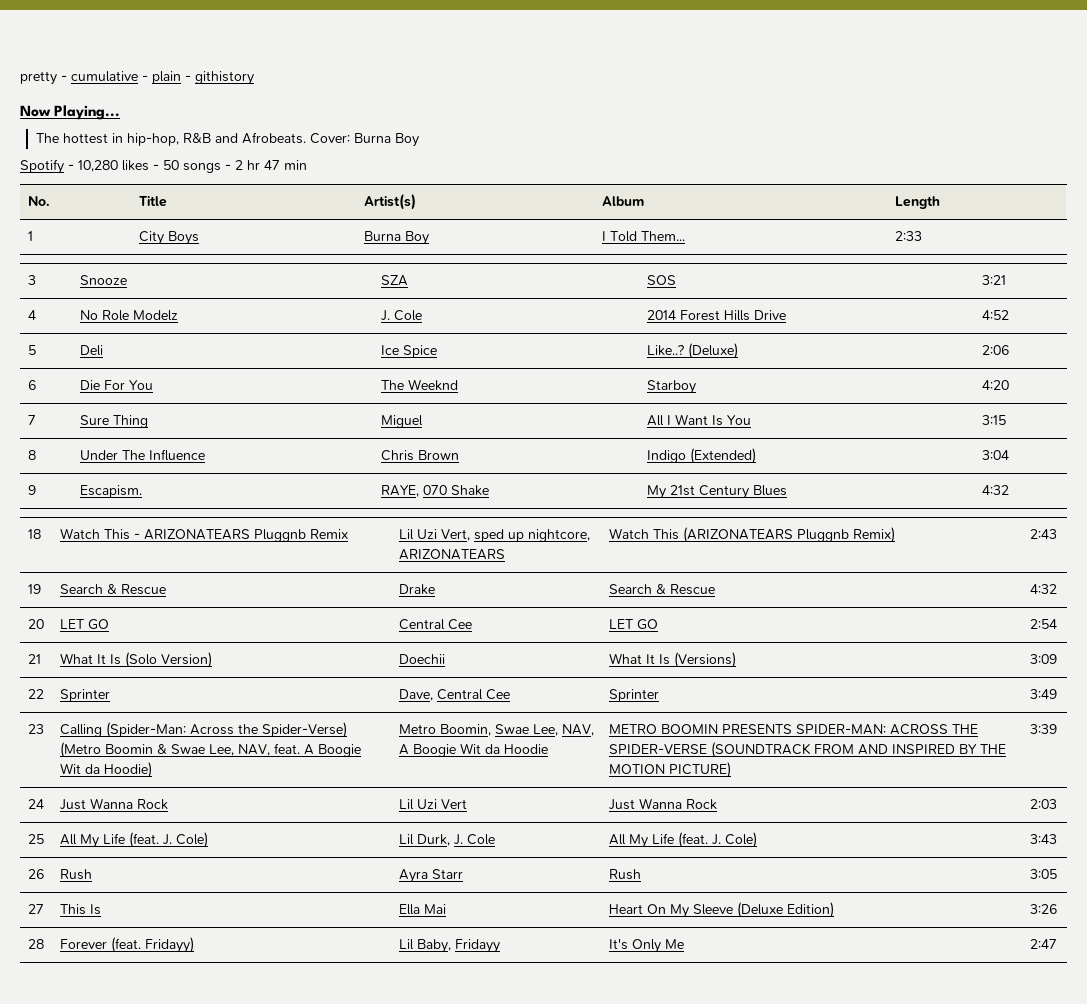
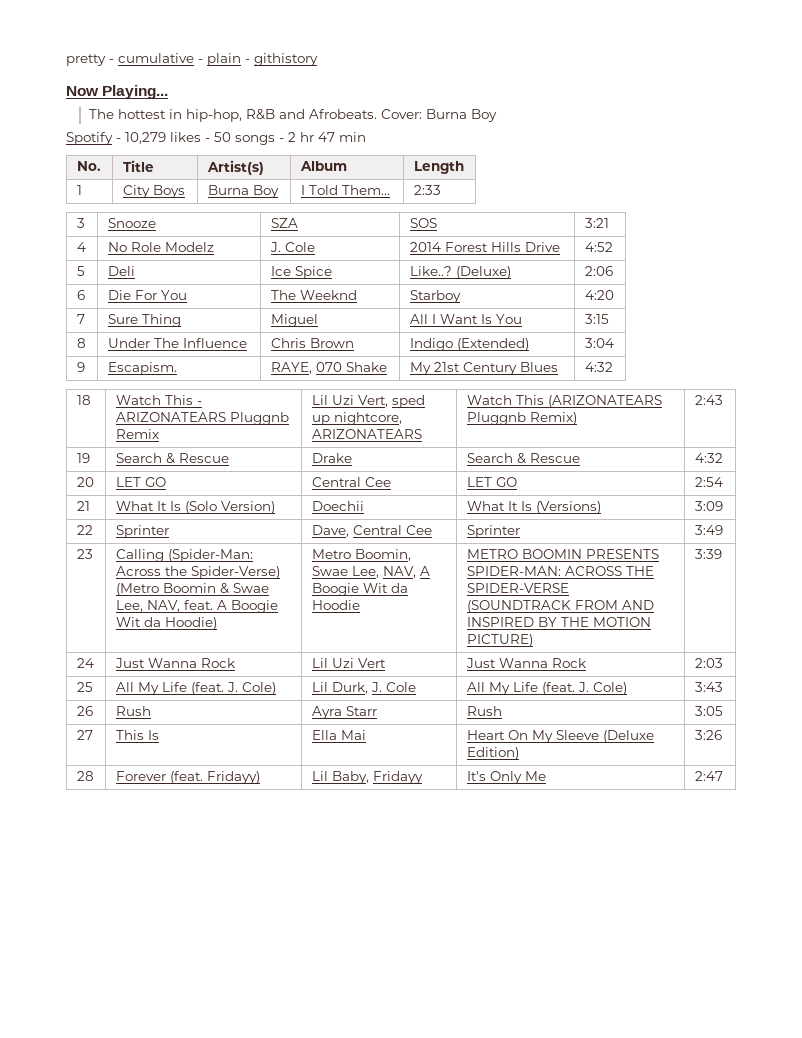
[78,160,118,172] 10,280 -> [125,132,166,144] 10,279

